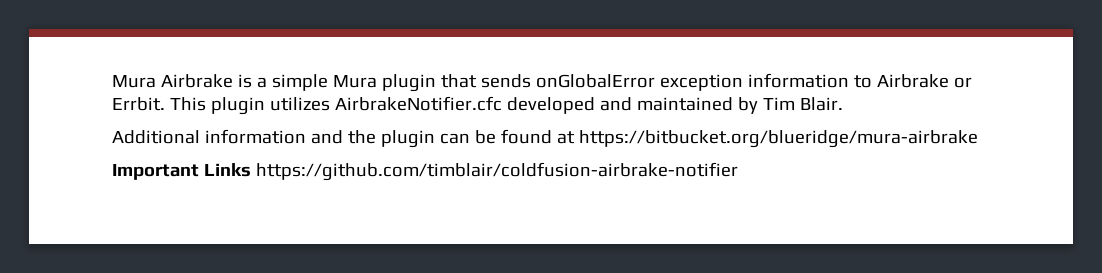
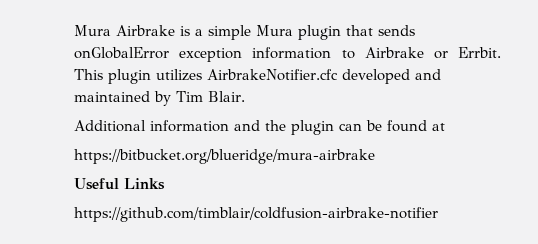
(575, 137) none -> (445, 127) //
[112,164,199,180] Important -> [74,178,119,190] Useful
(251, 170) none -> (165, 184) //

